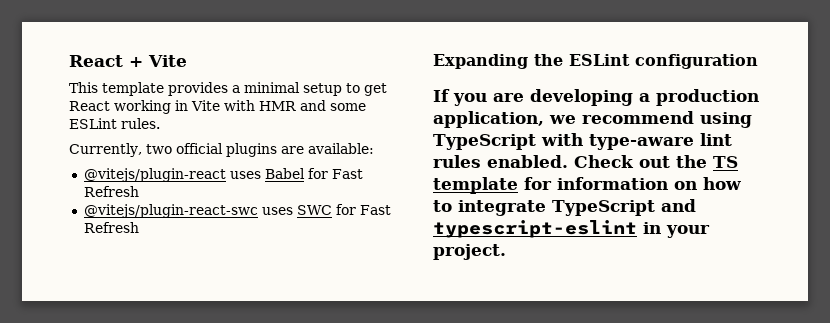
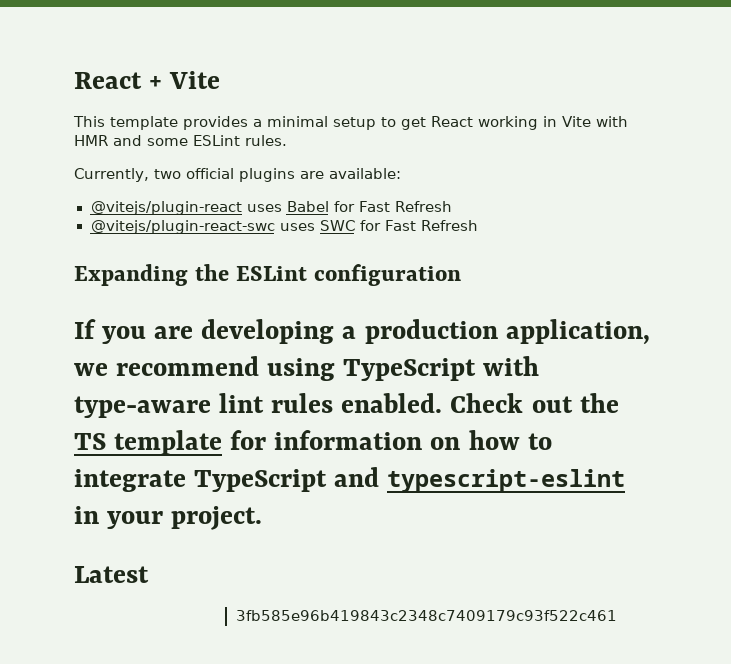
(506, 252) none -> [74,566,149,583] [235,610,617,621] // Latest // 3fb585e96b419843c2348c7409179c93f522c461

